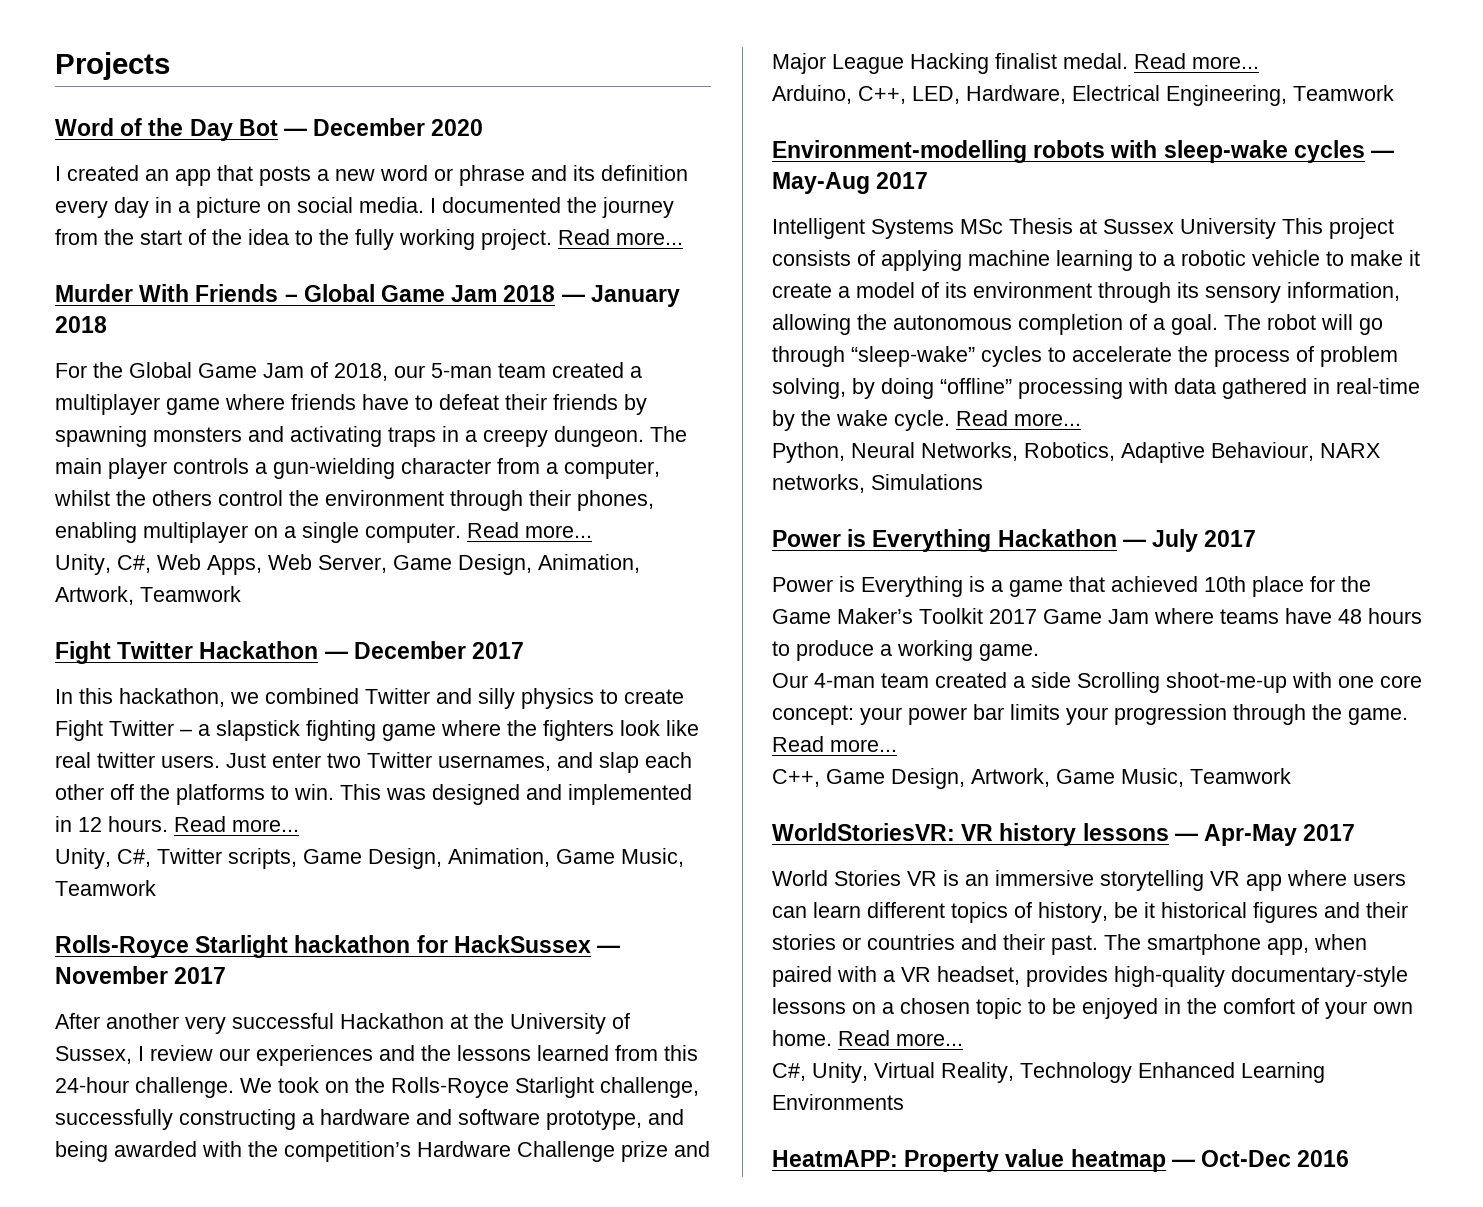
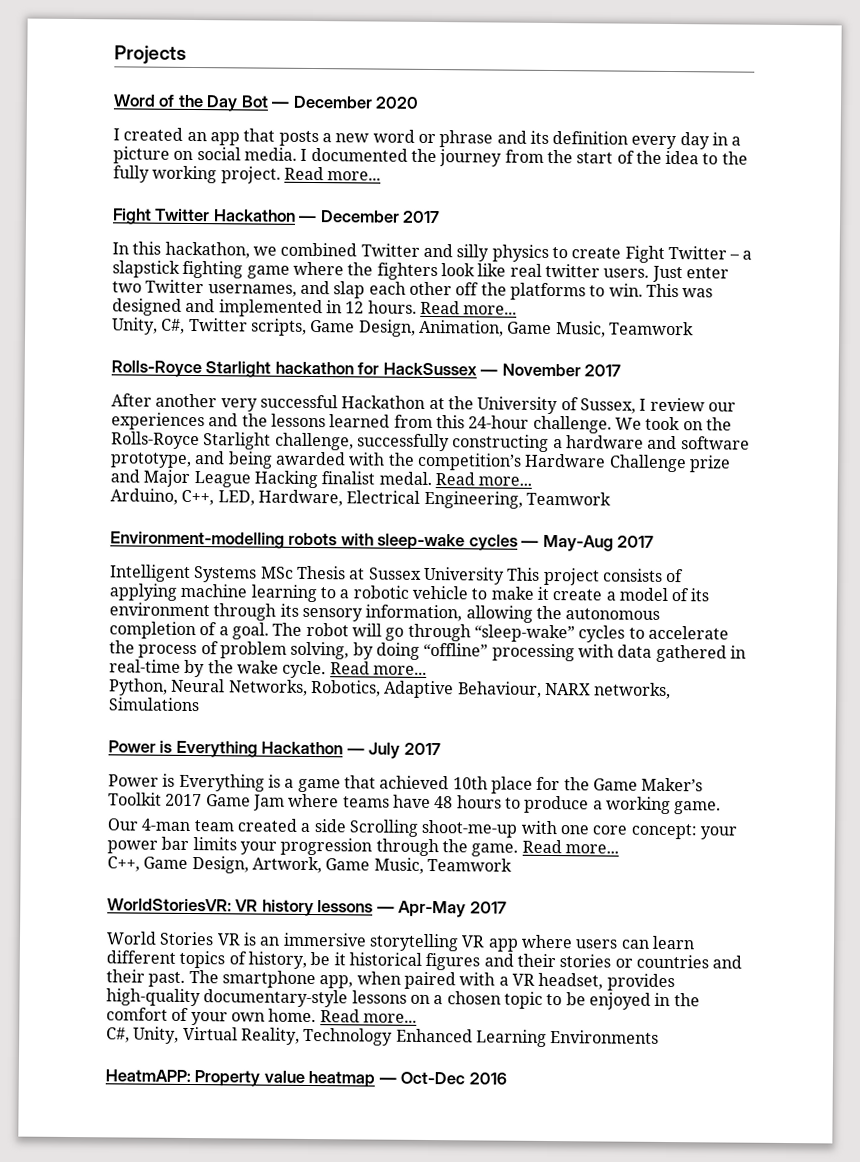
[55,284,680,307] [55,316,107,333] [55,362,642,381] [55,394,647,415] [55,426,687,447] [55,458,660,479] [54,490,654,511] [55,522,592,543] [55,554,640,575] [55,586,241,605] // Murder With Friends – Global Game Jam 2018 — January 2018 // For the Global Game Jam of 2018, our 5-man team created a multiplayer game where friends have to defeat their friends by spawning monsters and activating traps in a creepy dungeon. The main player controls a gun-wielding character from a computer, whilst the others control the environment through their phones, enabling multiplayer on a single computer. Read more... // Unity, C#, Web Apps, Web Server, Game Design, Animation, Artwork, Teamwork -> (382, 176) none

